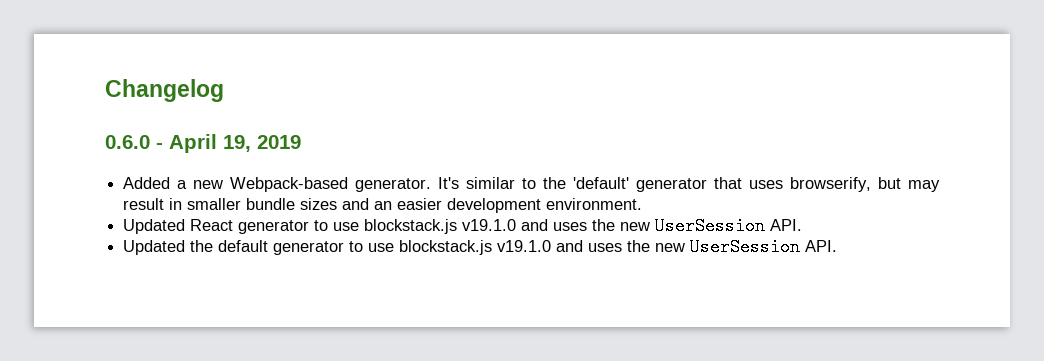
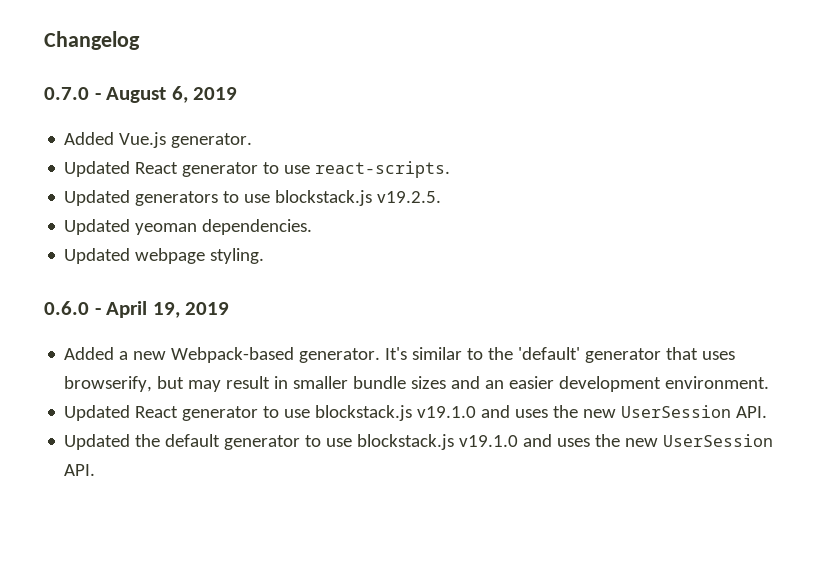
(224, 90) none -> [44,86,238,103] [64,132,253,148] [64,161,451,178] [64,190,442,206] [64,219,313,235] [64,248,265,264] // 0.7.0 - August 6, 2019 // Added Vue.js generator. // Updated React generator to use react-scripts. // Updated generators to use blockstack.js v19.2.5. // Updated yeoman dependencies. // Updated webpage styling.

